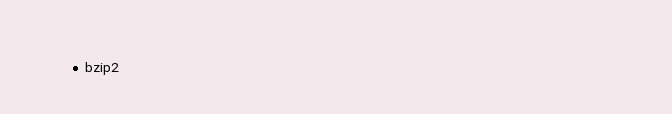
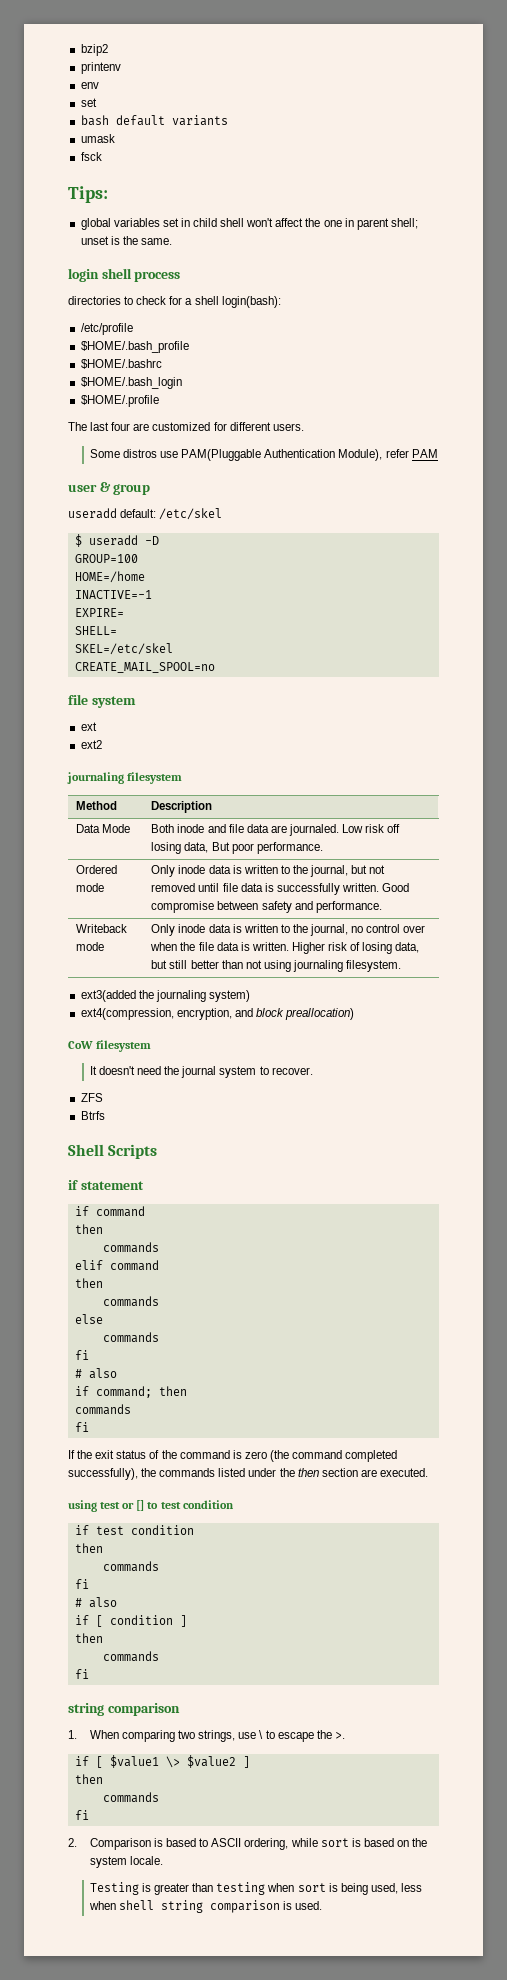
(119, 68) none -> [80,62,121,74] [80,82,99,89] [80,98,97,107] [80,115,228,126] [80,134,115,143] [80,152,102,161] [68,186,108,203] [80,218,418,230] [80,236,172,245] [68,268,181,282] [68,296,281,308] [80,323,133,335] [80,341,189,353] [80,359,162,369] [80,377,182,389] [80,395,159,407] [68,422,304,431] [89,449,438,461] [68,482,151,495] [68,508,223,520] [74,534,159,547] [74,554,138,563] [74,571,145,583] [74,590,152,599] [74,608,124,617] [74,626,117,635] [74,643,173,655] [74,662,215,673] [68,694,136,708] [80,722,97,731] [80,740,102,749] [67,772,183,784] [76,801,118,810] [151,801,213,813] [76,824,131,833] [151,824,401,836] [151,842,323,854] [76,865,118,874] [76,883,105,892] [151,865,386,877] [151,883,410,895] [151,901,382,913] [76,924,128,933] [76,942,105,951] [151,924,426,936] [150,942,420,954] [151,960,402,972] [80,990,250,1002] [80,1008,355,1020] [68,1040,152,1052] [89,1066,313,1078] [80,1093,103,1102] [80,1111,105,1120] [68,1144,158,1159] [68,1180,144,1190] [74,1206,145,1217] [74,1224,103,1234] [102,1242,159,1253] [74,1260,159,1271] [74,1278,103,1288] [102,1296,159,1307] [74,1314,103,1324] [102,1332,159,1343] [74,1350,89,1360] [74,1368,117,1379] [74,1386,187,1398] [74,1404,131,1415] [74,1422,89,1432] [68,1450,398,1462] [68,1468,428,1480] [68,1500,234,1512] [74,1525,194,1535] [74,1543,103,1553] [102,1561,159,1572] [74,1579,89,1589] [74,1597,117,1608] [74,1615,187,1627] [74,1633,103,1643] [102,1651,159,1662] [74,1669,89,1679] [68,1703,180,1716] [68,1730,345,1742] [74,1755,250,1768] [74,1774,103,1784] [102,1792,159,1803] [74,1810,89,1820] [68,1838,428,1850] [89,1856,163,1868] [89,1882,422,1895] [88,1900,323,1913] // printenv // env // set // bash default variants // umask // fsck // Tips: // global variables set in child shell won't affect the one in parent shell; unset is the same. // login shell process // directories to check for a shell login(bash): // /etc/profile // $HOME/.bash_profile // $HOME/.bashrc // $HOME/.bash_login // $HOME/.profile // The last four are customized for different users. // Some distros use PAM(Pluggable Authentication Module), refer PAM // user & group // useradd default: /etc/skel // $ useradd -D // GROUP=100 // HOME=/home // INACTIVE=-1 // EXPIRE= // SHELL= // SKEL=/etc/skel // CREATE_MAIL_SPOOL=no // file system // ext // ext2 // journaling filesystem // Method | Description // Data Mode | Both inode and file data are journaled. Low risk off losing data, But poor performance. // Ordered mode | Only inode data is written to the journal, but not removed until file data is successfully written. Good compromise between safety and performance. // Writeback mode | Only inode data is written to the journal, no control over when the file data is written. Higher risk of losing data, but still better than not using journaling filesystem. // ext3(added the journaling system) // ext4(compression, encryption, and block preallocation) // CoW filesystem // It doesn't need the journal system to recover. // ZFS // Btrfs // Shell Scripts // if statement // if command // then // commands // elif command // then // commands // else // commands // fi // # also // if command; then // commands // fi // If the exit status of the command is zero (the command completed successfully), the commands listed under the then section are executed. // using test or [] to test condition // if test condition // then // commands // fi // # also // if [ condition ] // then // commands // fi // string comparison // 1. When comparing two strings, use \ to escape the >. // if [ $value1 \> $value2 ] // then // commands // fi // 2. Comparison is based to ASCII ordering, while sort is based on the system locale. // Testing is greater than testing when sort is being used, less when shell string comparison is used.

